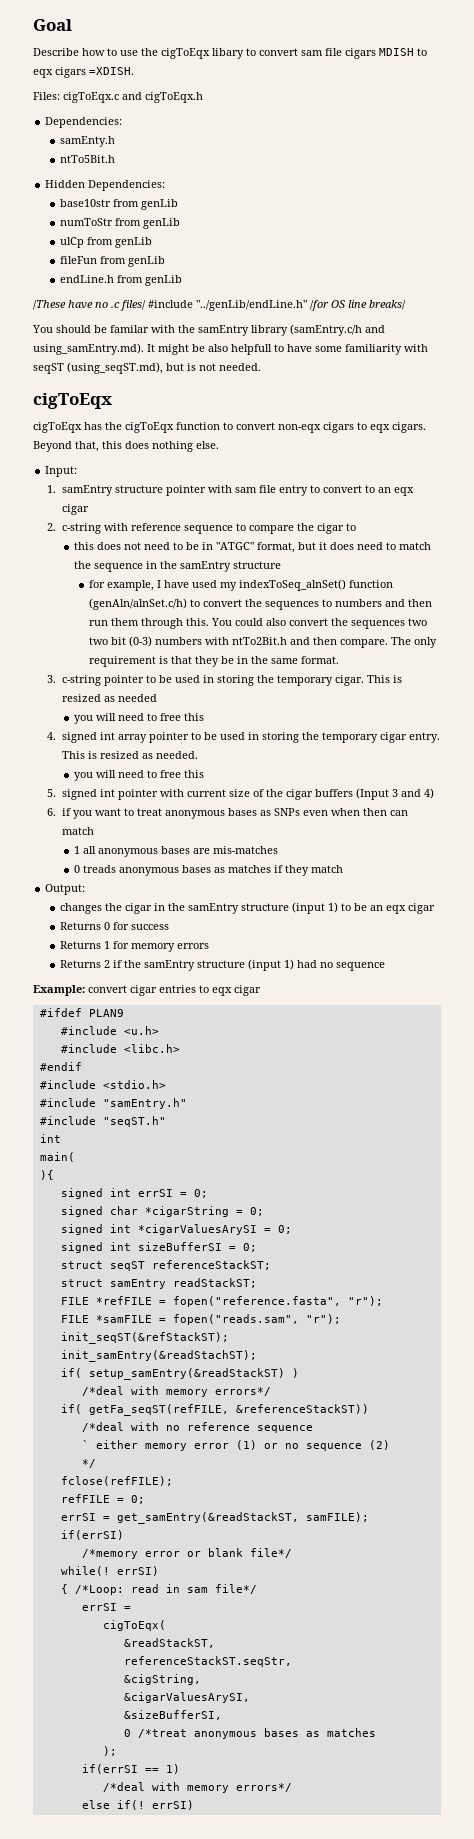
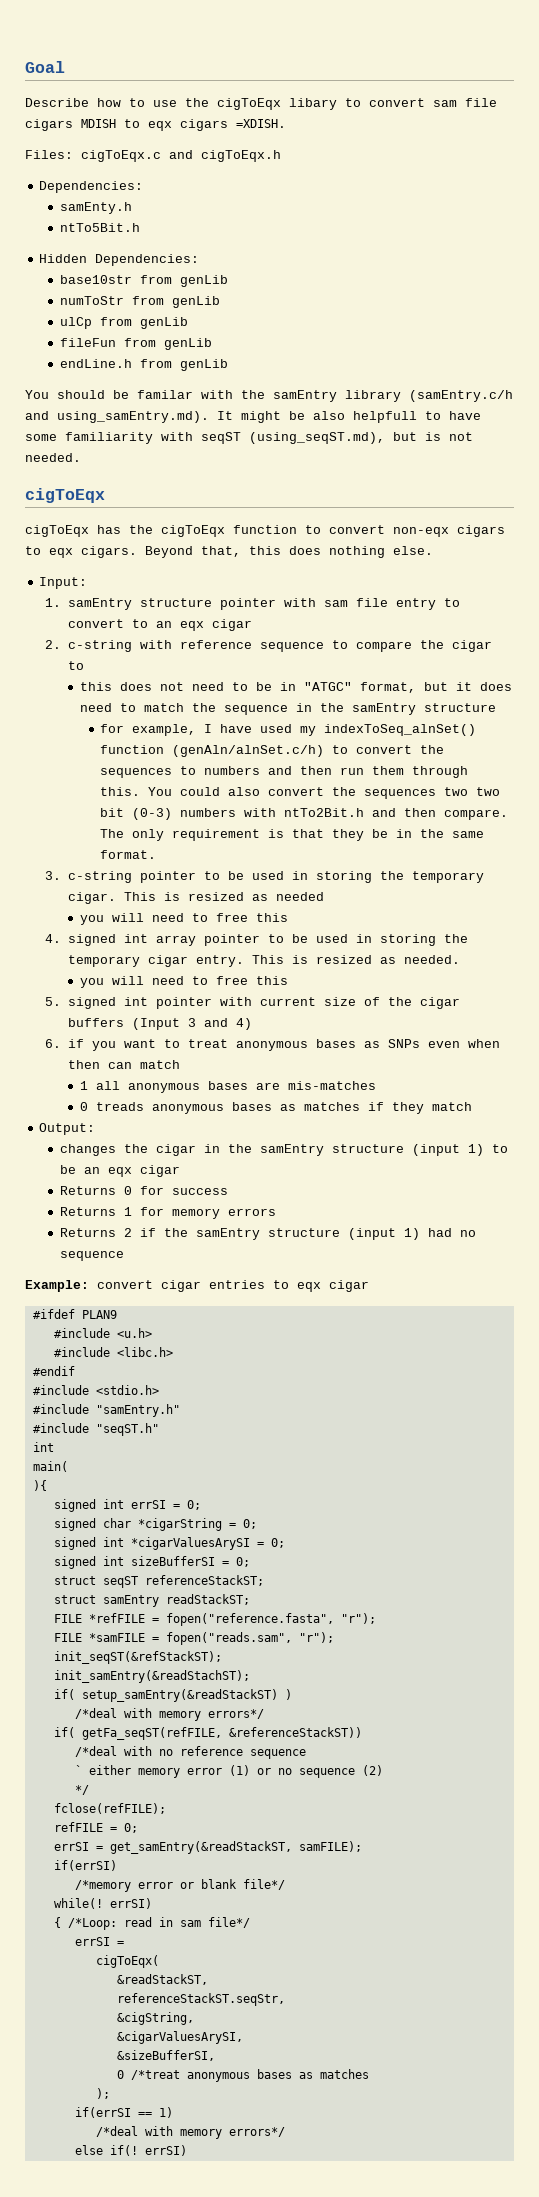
[33,300,406,311] // /These have no .c files/ #include "../genLib/endLine.h" /for OS line breaks/ -> (228, 365) none

